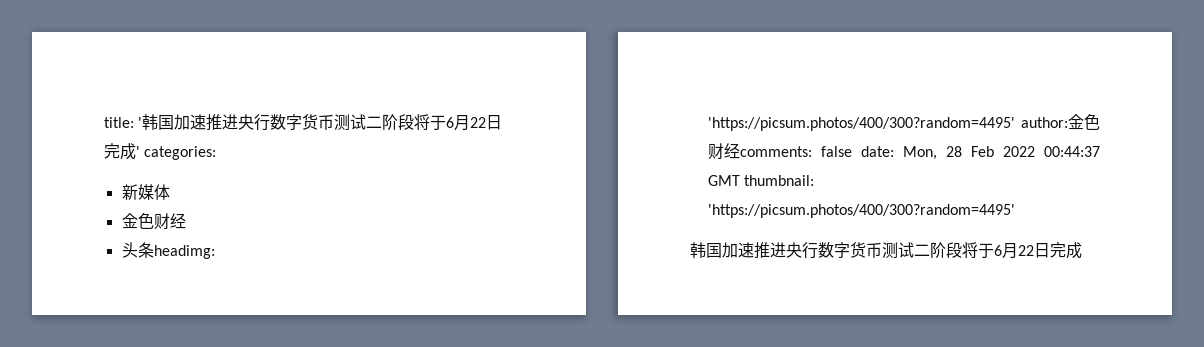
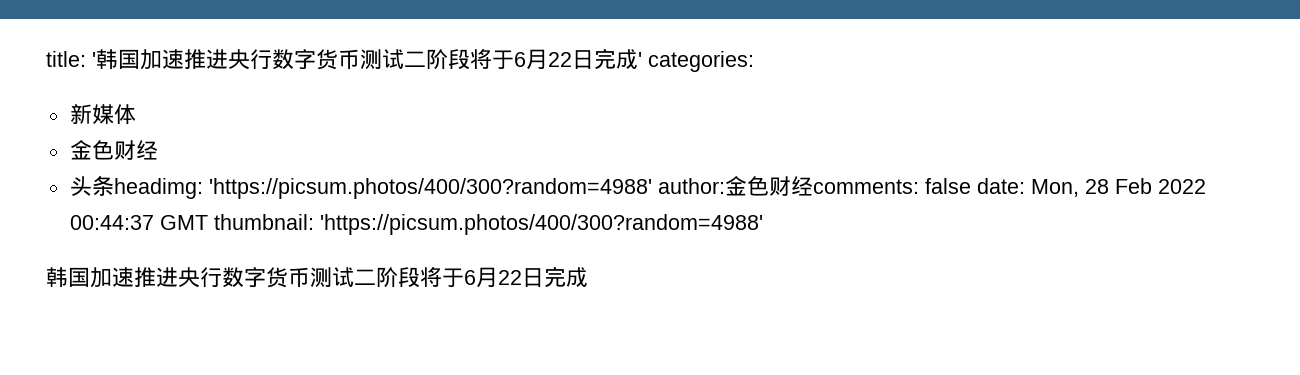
[707,117,1015,131] 'https://picsum.photos/400/300?random=4495' -> [208,178,652,199] 'https://picsum.photos/400/300?random=4988'
[707,204,1015,218] 'https://picsum.photos/400/300?random=4495' -> [319,214,763,235] 'https://picsum.photos/400/300?random=4988'

